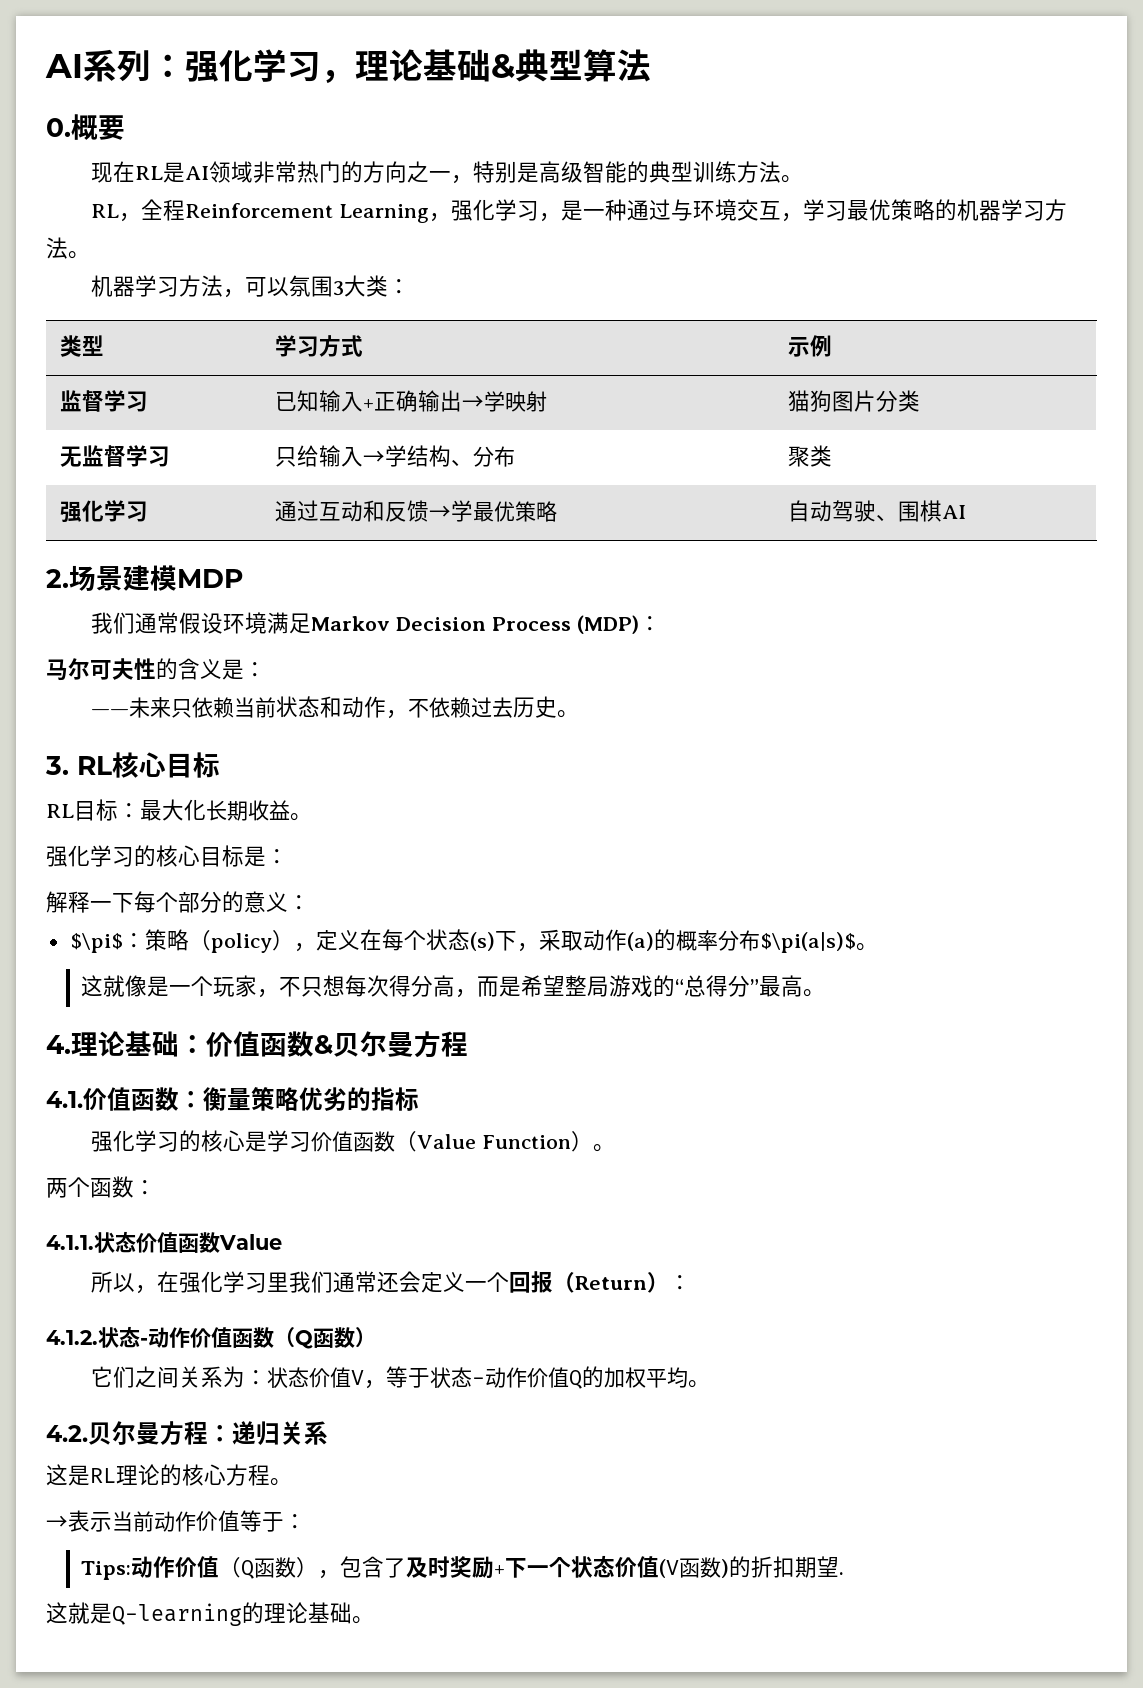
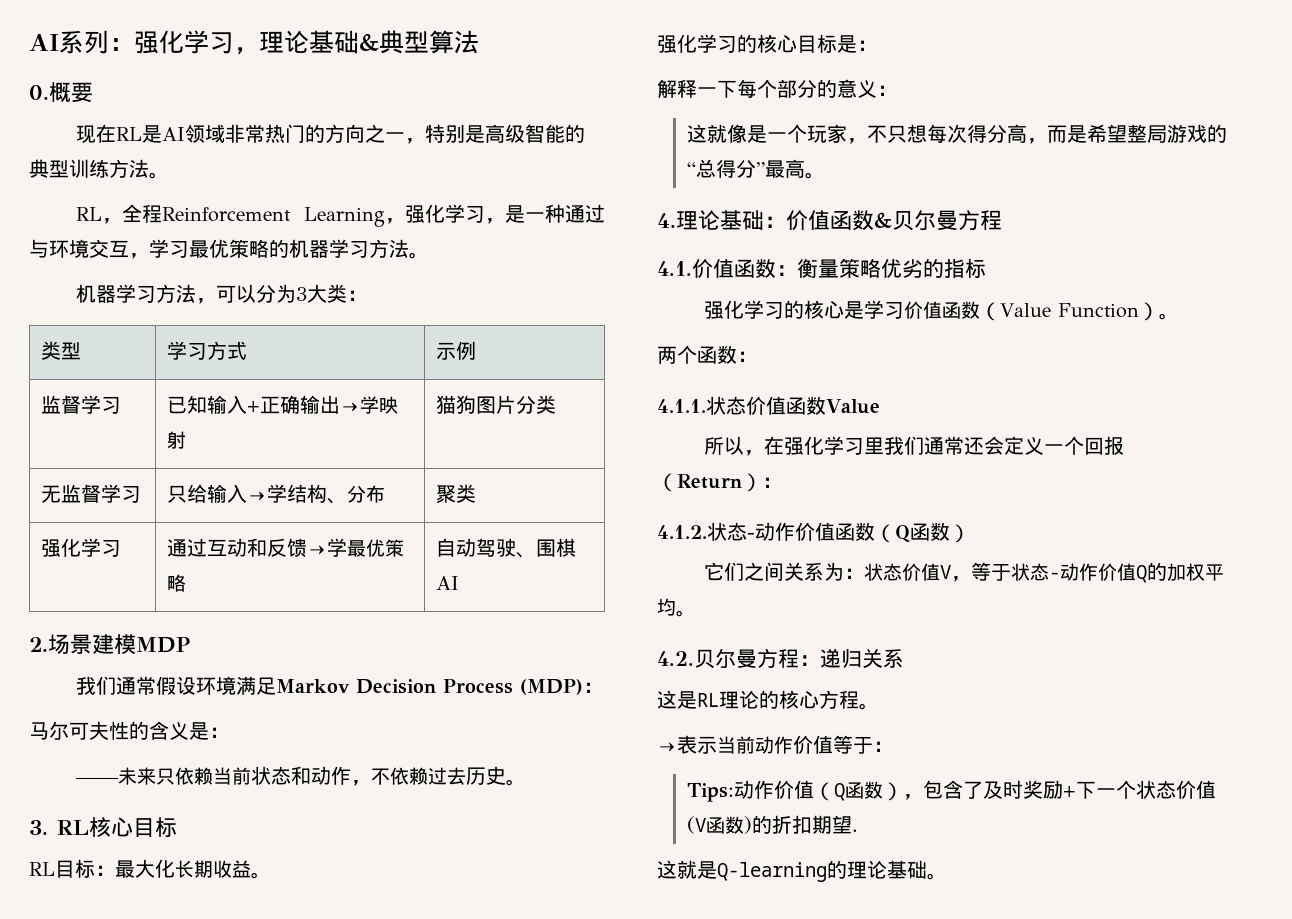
[289,275,334,297] 氛围 -> [256,284,297,303] 分为
[69,929,878,953] // $\pi$：策略（policy），定义在每个状态(s)下，采取动作(a)的概率分布$\pi(a|s)$。 -> (897, 90) none

